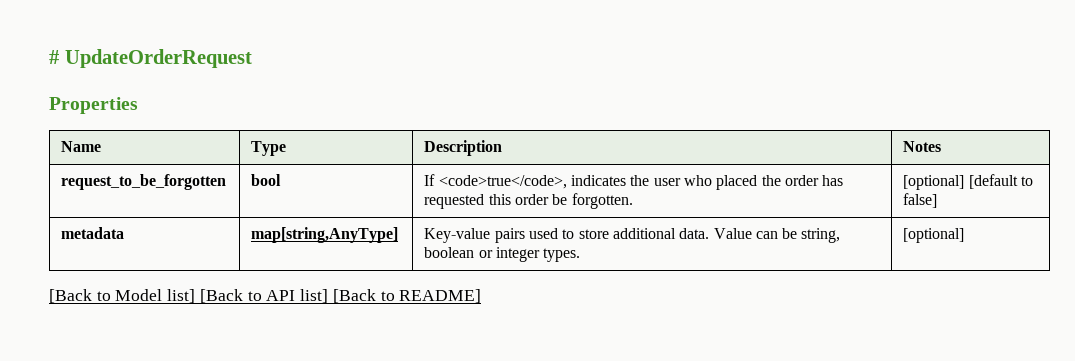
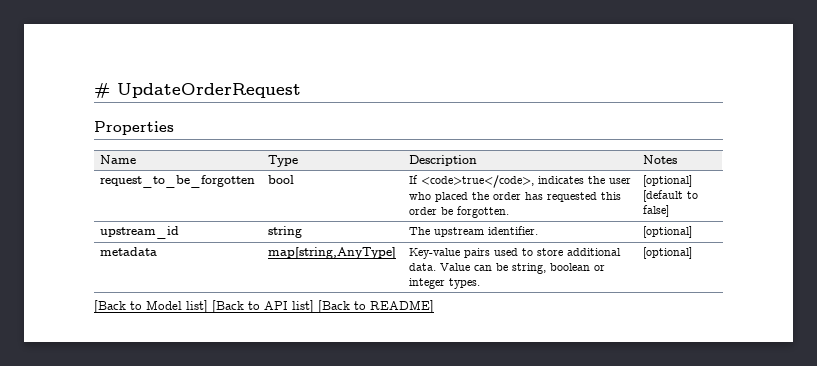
(938, 200) none -> [100,226,180,239] [268,226,303,238] [409,226,539,237] [643,226,693,238] // upstream_id | string | The upstream identifier. | [optional]

